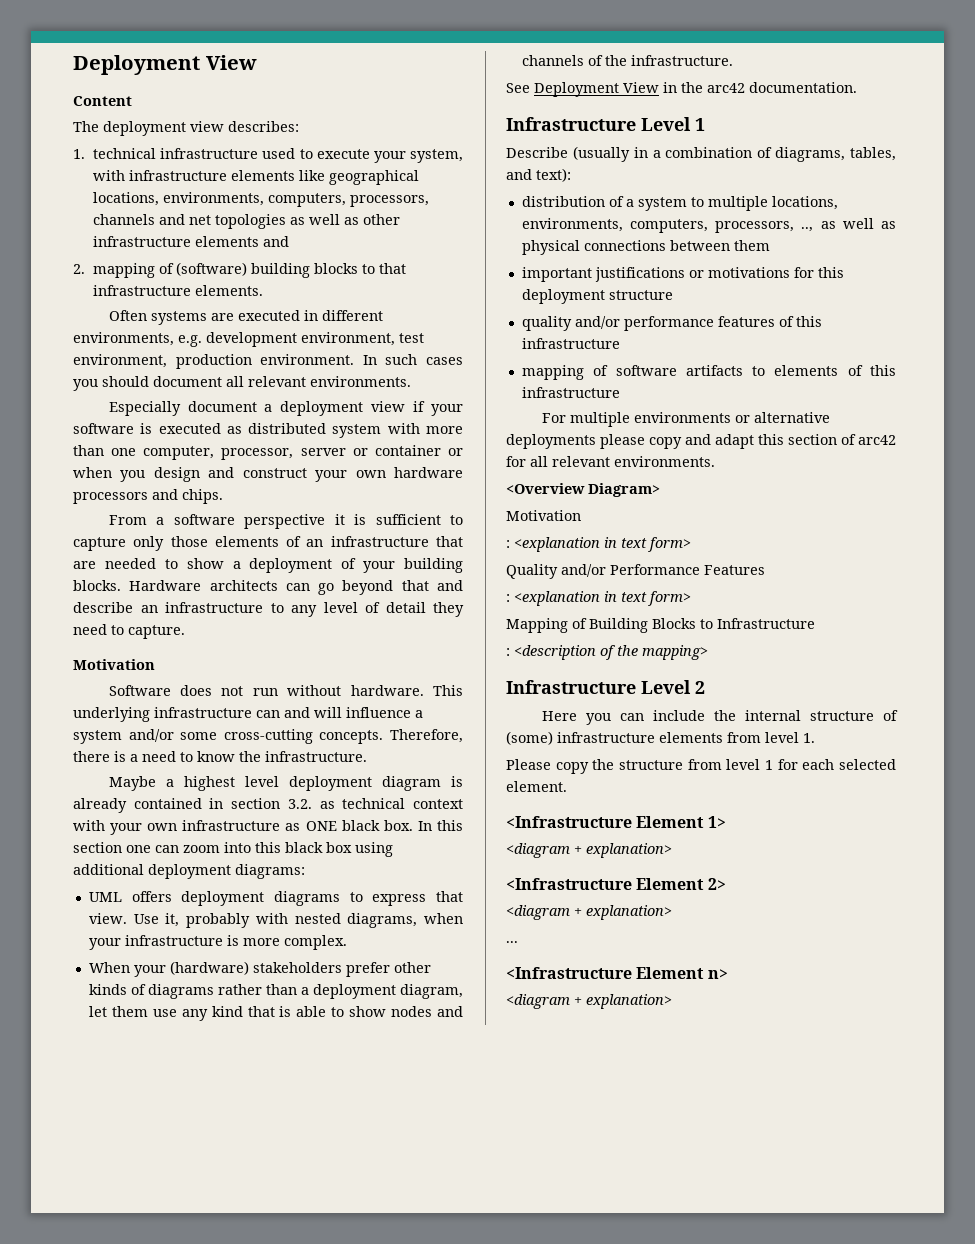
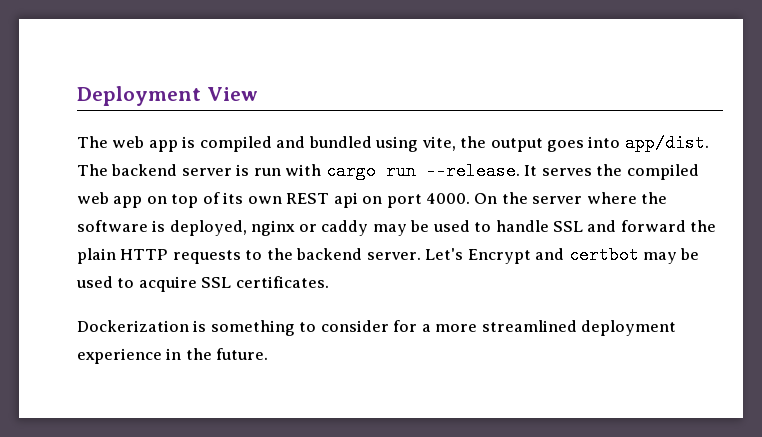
[73,55,257,75] [73,96,132,106] [73,121,299,136] [73,148,463,163] [92,170,419,185] [92,192,429,207] [92,214,400,229] [92,236,289,247] [73,262,406,278] [92,285,263,296] [108,310,383,325] [73,332,424,347] [73,354,464,369] [73,376,411,391] [108,401,463,416] [73,423,463,438] [73,445,464,460] [73,467,463,482] [73,489,223,504] [108,514,463,529] [73,536,463,551] [73,558,463,573] [73,580,463,595] [73,602,464,617] [73,624,185,639] [73,659,155,670] [108,685,463,696] [73,707,423,722] [73,729,463,744] [73,751,367,762] [108,776,463,791] [73,798,464,813] [73,820,463,835] [73,842,393,857] [73,864,305,879] [88,891,464,906] [88,913,463,928] [88,935,347,950] [88,961,431,977] [88,984,464,999] [88,1006,464,1021] [521,55,733,66] [506,82,857,97] [506,117,705,131] [506,146,896,162] [506,168,571,182] [521,196,838,211] [521,218,896,233] [521,240,770,255] [521,267,844,282] [521,289,673,304] [521,316,822,331] [521,338,620,349] [521,365,896,380] [521,387,620,398] [541,412,830,427] [506,434,896,449] [506,456,715,467] [506,483,660,497] [506,510,581,521] [506,537,691,552] [506,564,765,579] [506,591,691,606] [506,618,815,633] [506,645,708,660] [506,680,705,694] [541,710,898,725] [506,731,815,745] [506,759,896,774] [506,781,567,792] [506,816,726,828] [506,843,672,858] [506,878,726,890] [506,905,672,920] [506,941,518,943] [506,967,728,979] [506,994,672,1009] Deployment View // Content // The deployment view describes: // 1. technical infrastructure used to execute your system, with infrastructure elements like geographical locations, environments, computers, processors, channels and net topologies as well as other infrastructure elements and // 2. mapping of (software) building blocks to that infrastructure elements. // Often systems are executed in different environments, e.g. development environment, test environment, production environment. In such cases you should document all relevant environments. // Especially document a deployment view if your software is executed as distributed system with more than one computer, processor, server or container or when you design and construct your own hardware processors and chips. // From a software perspective it is sufficient to capture only those elements of an infrastructure that are needed to show a deployment of your building blocks. Hardware architects can go beyond that and describe an infrastructure to any level of detail they need to capture. // Motivation // Software does not run without hardware. This underlying infrastructure can and will influence a system and/or some cross-cutting concepts. Therefore, there is a need to know the infrastructure. // Maybe a highest level deployment diagram is already contained in section 3.2. as technical context with your own infrastructure as ONE black box. In this section one can zoom into this black box using additional deployment diagrams: // UML offers deployment diagrams to express that view. Use it, probably with nested diagrams, when your infrastructure is more complex. // When your (hardware) stakeholders prefer other kinds of diagrams rather than a deployment diagram, let them use any kind that is able to show nodes and channels of the infrastructure. // See Deployment View in the arc42 documentation. // Infrastructure Level 1 // Describe (usually in a combination of diagrams, tables, and text): // distribution of a system to multiple locations, environments, computers, processors, .., as well as physical connections between them // important justifications or motivations for this deployment structure // quality and/or performance features of this infrastructure // mapping of software artifacts to elements of this infrastructure // For multiple environments or alternative deployments please copy and adapt this section of arc42 for all relevant environments. // <Overview Diagram> // Motivation // : <explanation in text form> // Quality and/or Performance Features // : <explanation in text form> // Mapping of Building Blocks to Infrastructure // : <description of the mapping> // Infrastructure Level 2 // Here you can include the internal structure of (some) infrastructure elements from level 1. // Please copy the structure from level 1 for each selected element. // <Infrastructure Element 1> // <diagram + explanation> // <Infrastructure Element 2> // <diagram + explanation> // ... // <Infrastructure Element n> // <diagram + explanation> -> [77,86,258,106] [77,134,709,152] [77,162,699,180] [77,192,668,208] [77,220,717,236] [77,246,700,264] [76,276,329,292] [77,320,677,336] [77,348,269,364] Deployment View // The web app is compiled and bundled using vite, the output goes into app/dist. The backend server is run with cargo run --release. It serves the compiled web app on top of its own REST api on port 4000. On the server where the software is deployed, nginx or caddy may be used to handle SSL and forward the plain HTTP requests to the backend server. Let's Encrypt and certbot may be used to acquire SSL certificates. // Dockerization is something to consider for a more streamlined deployment experience in the future.

